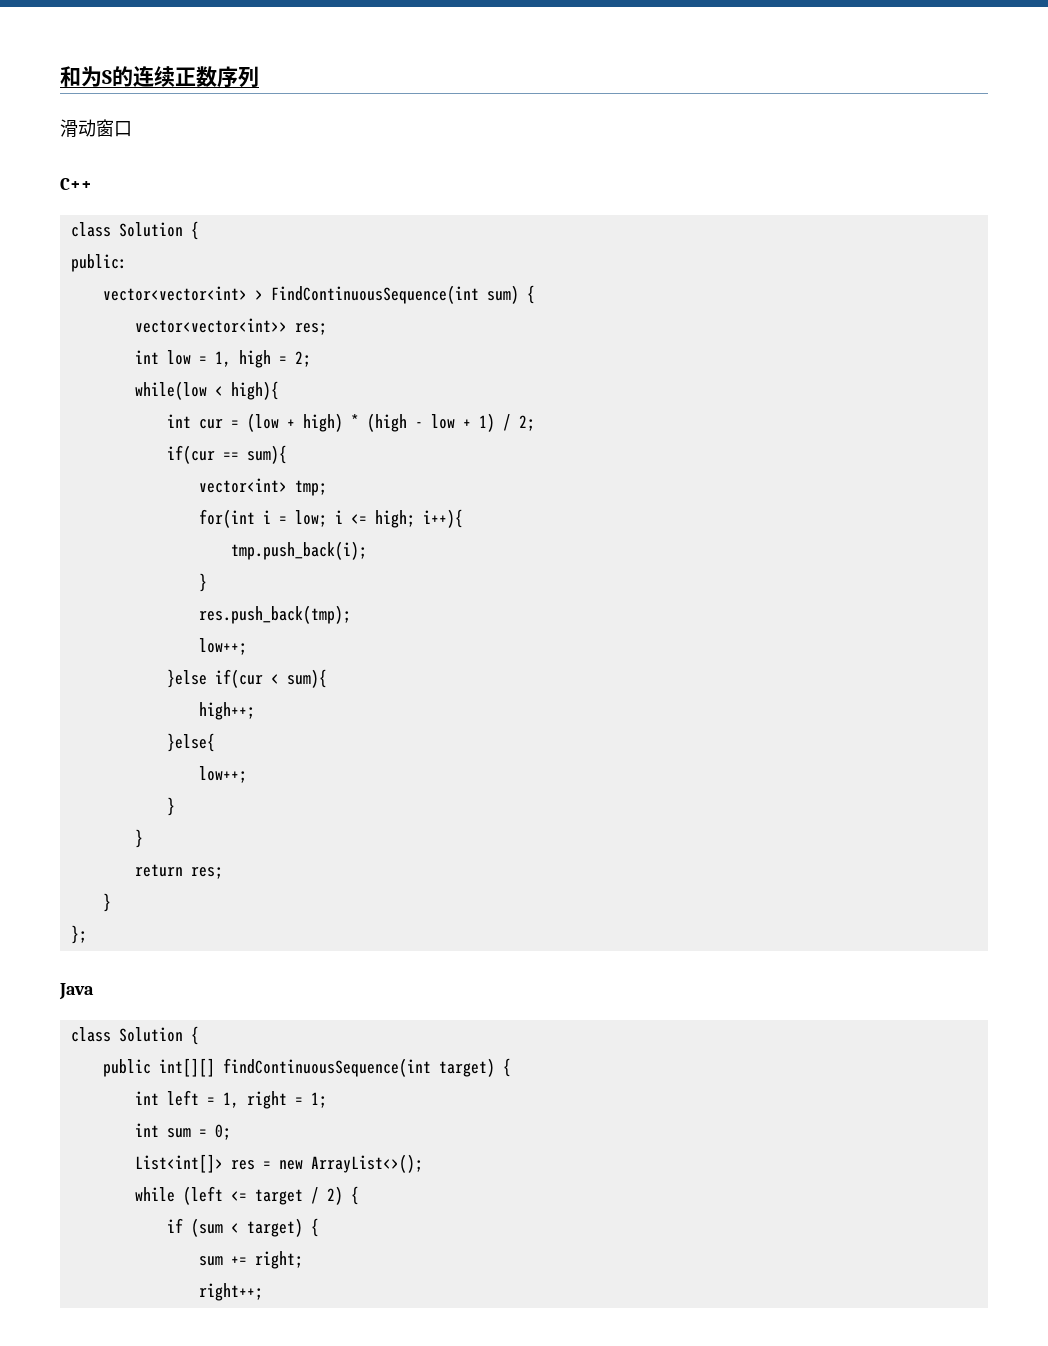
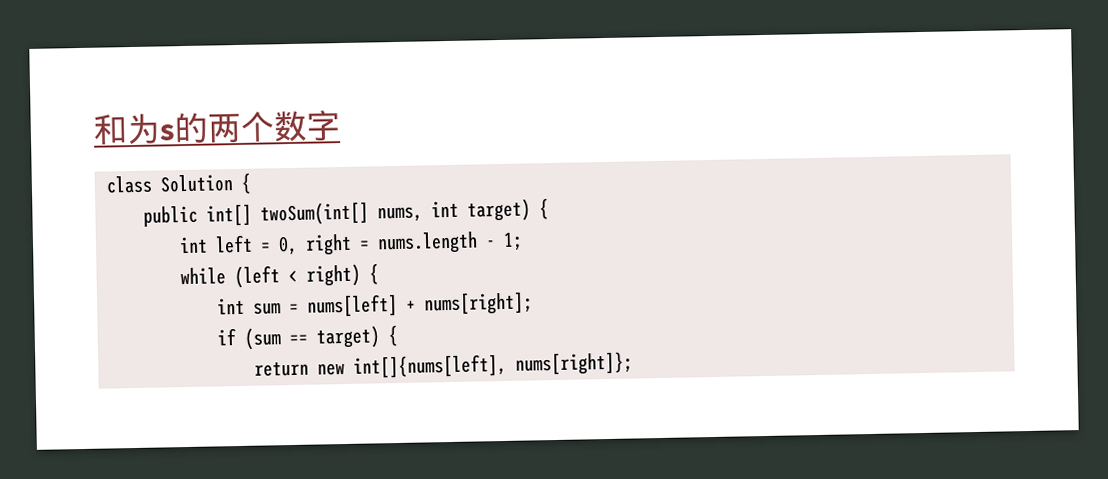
[102,66,259,88] [60,119,132,137] [60,178,92,190] [70,221,199,240] [70,254,127,272] [102,285,535,304] [134,318,327,335] [134,350,311,368] [134,381,279,400] [166,413,535,432] [166,445,287,464] [198,478,327,496] [198,509,463,528] [230,541,367,560] [198,573,207,592] [198,605,351,624] [198,638,247,655] [166,669,327,688] [198,702,255,720] [166,733,215,752] [198,766,247,783] [166,797,175,816] [134,829,143,848] [134,864,223,879] [102,893,111,912] [70,925,87,944] [59,983,94,1000] S的连续正数序列 // 滑动窗口 // C++ // class Solution { // public: // vector<vector<int> > FindContinuousSequence(int sum) { // vector<vector<int>> res; // int low = 1, high = 2; // while(low < high){ // int cur = (low + high) * (high - low + 1) / 2; // if(cur == sum){ // vector<int> tmp; // for(int i = low; i <= high; i++){ // tmp.push_back(i); // } // res.push_back(tmp); // low++; // }else if(cur < sum){ // high++; // }else{ // low++; // } // } // return res; // } // }; // Java -> [159,110,341,144] s的两个数字
[158,1058,431,1077] int[][] findContinuousSequence(int -> [206,200,459,227] int[] twoSum(int[] nums, int
[222,1092,239,1108] 1, -> [278,235,298,256] 0,
(303, 1101) none -> [377,231,496,255] nums.length -
[134,1123,231,1140] [134,1154,423,1173] [134,1186,359,1205] int sum = 0; // List<int[]> res = new ArrayList<>(); // while (left <= target / 2) { -> [180,263,379,289] [217,291,533,318] while (left < right) { // int sum = nums[left] + nums[right];
[230,1218,319,1237] [198,1251,303,1269] [198,1283,263,1301] < target) { // sum += right; // right++; -> [289,324,398,349] [254,351,633,379] == target) { // return new int[]{nums[left], nums[right]};

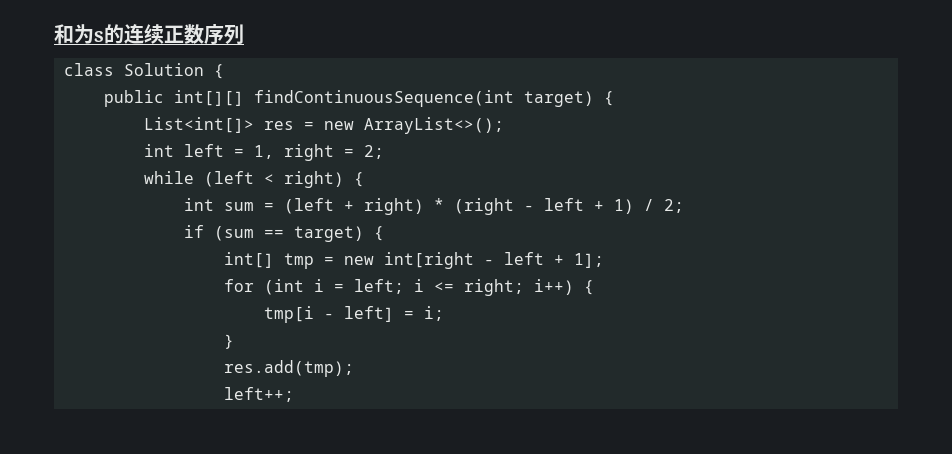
[207,110,341,144] 两个数字 -> [124,24,244,45] 连续正数序列
[206,198,549,227] int[] twoSum(int[] nums, int target) { -> [173,90,614,107] [143,117,504,134] int[][] findContinuousSequence(int target) { // List<int[]> res = new ArrayList<>();
[278,235,298,256] 0, -> [253,145,274,159] 1,
[377,231,523,255] nums.length - 1; -> [363,145,384,159] 2;
[307,291,533,318] nums[left] + nums[right]; -> [283,198,684,215] (left + right) * (right - left + 1) / 2;
[254,351,633,379] return new int[]{nums[left], nums[right]}; -> [223,252,604,269] [223,279,594,296] [263,306,444,323] [223,334,234,349] [223,360,354,377] [223,387,294,402] int[] tmp = new int[right - left + 1]; // for (int i = left; i <= right; i++) { // tmp[i - left] = i; // } // res.add(tmp); // left++;

